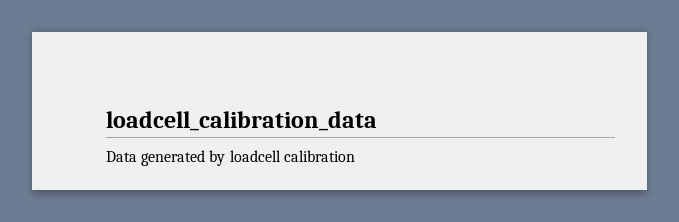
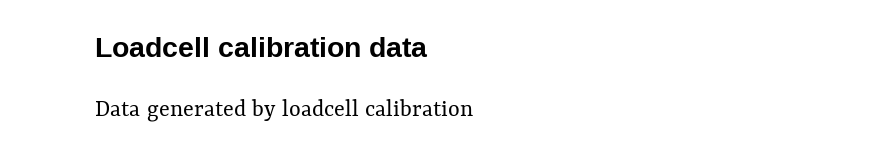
[106,111,377,131] loadcell_calibration_data -> [95,37,428,57] Loadcell calibration data

